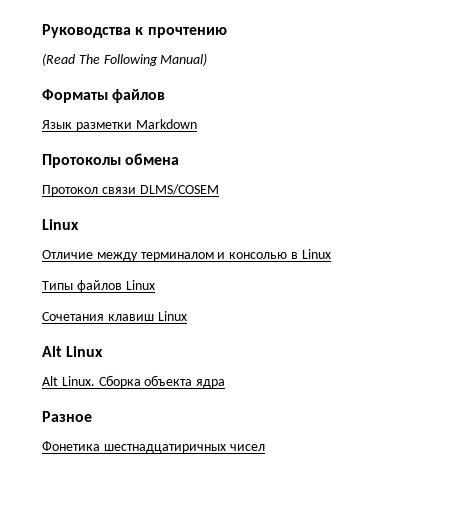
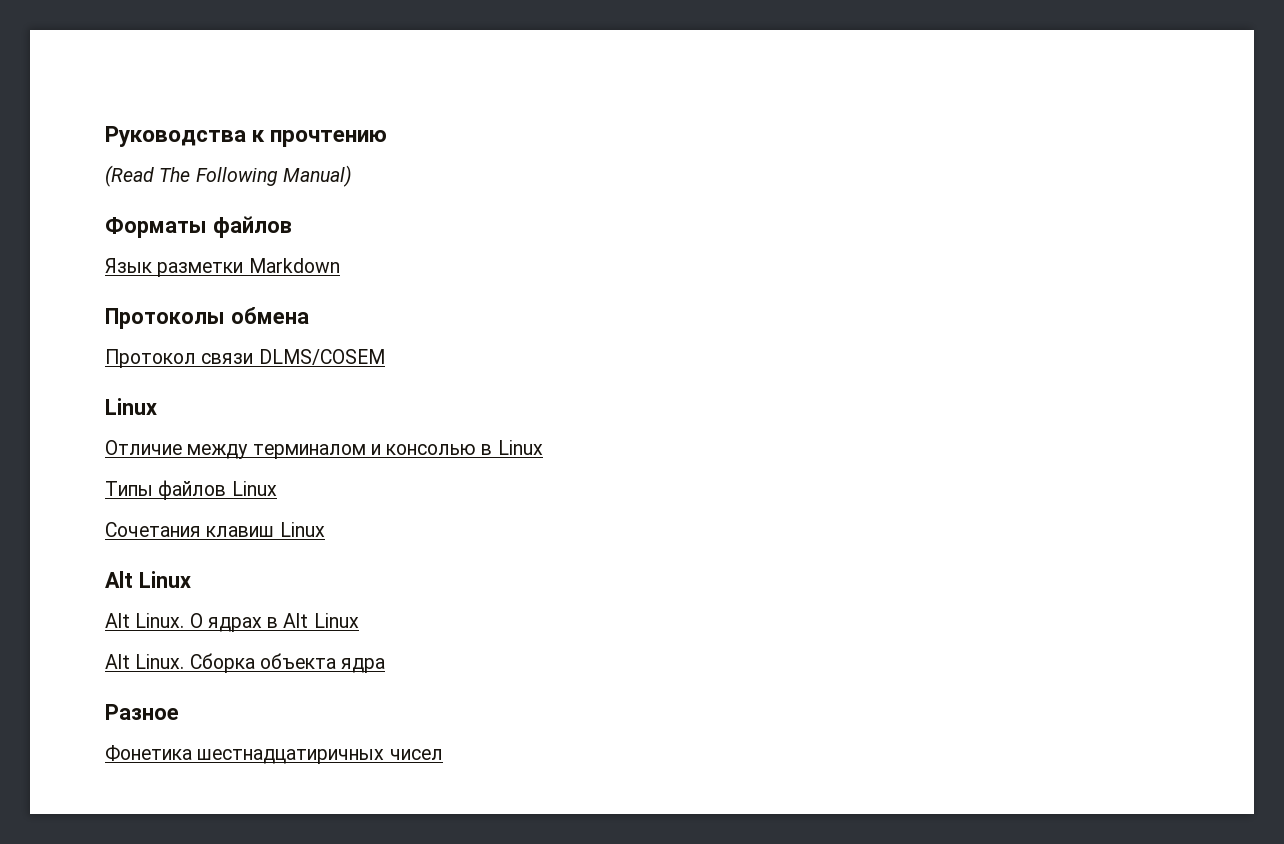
(104, 351) none -> [105,613,359,632] // Alt Linux. О ядрах в Alt Linux

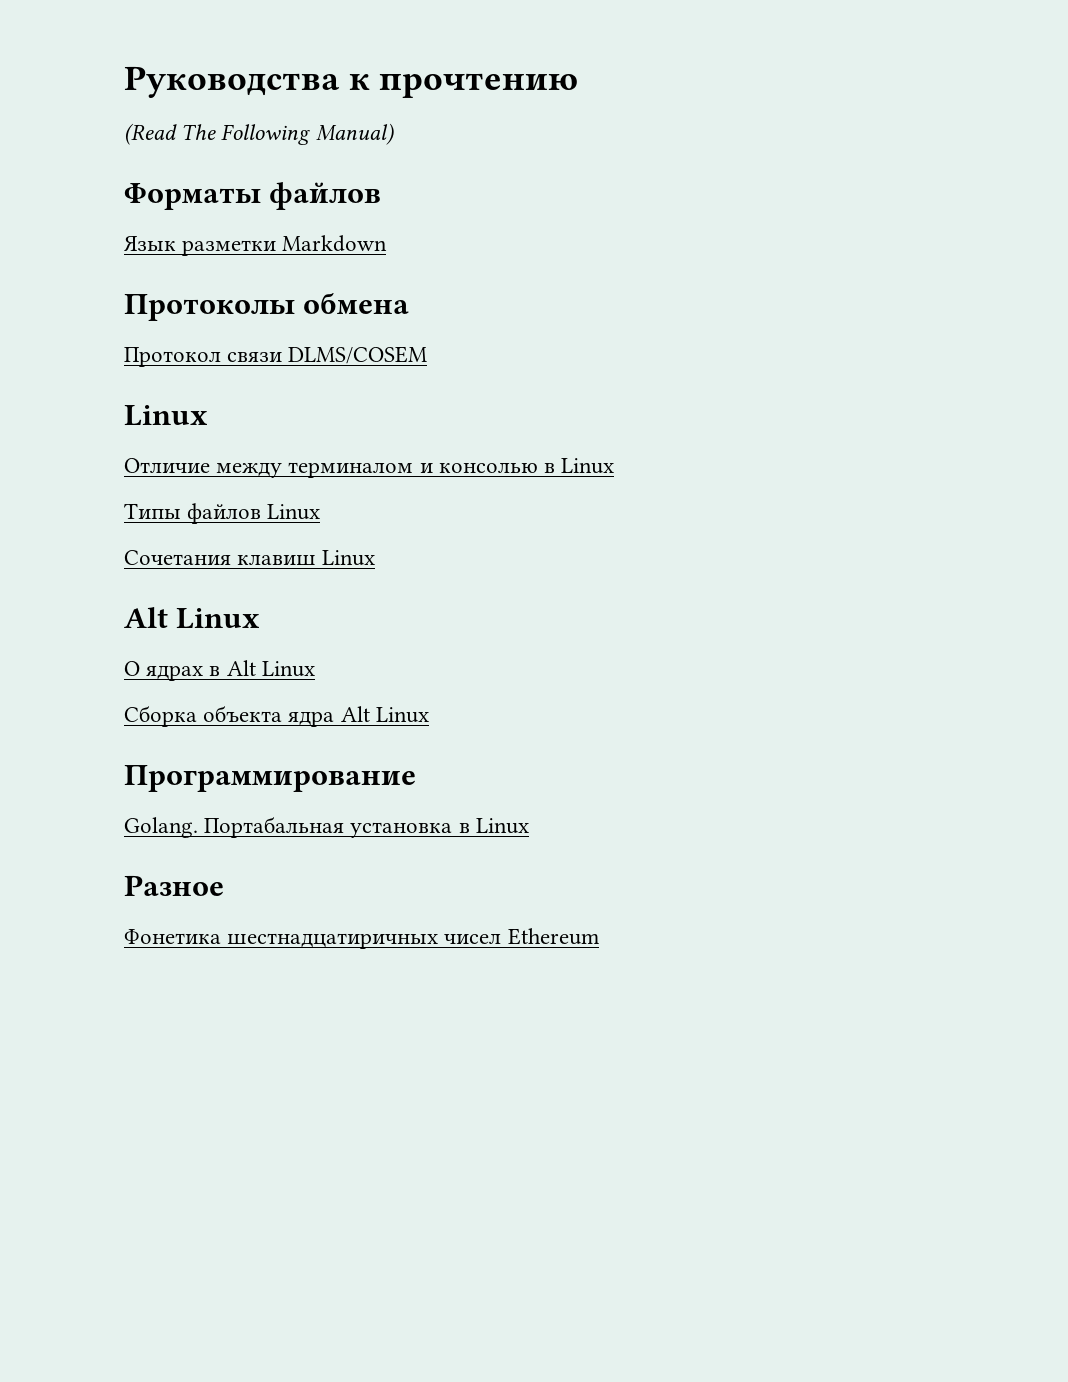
[105,613,185,628] Alt Linux. -> (261, 618) none
[105,654,185,669] Alt Linux. -> (315, 669) none
(386, 665) none -> [340,706,429,723] [124,765,416,792] [124,816,529,838] Alt Linux // Программирование // Golang. Портабальная установка в Linux
(443, 754) none -> [507,928,599,945] Ethereum

